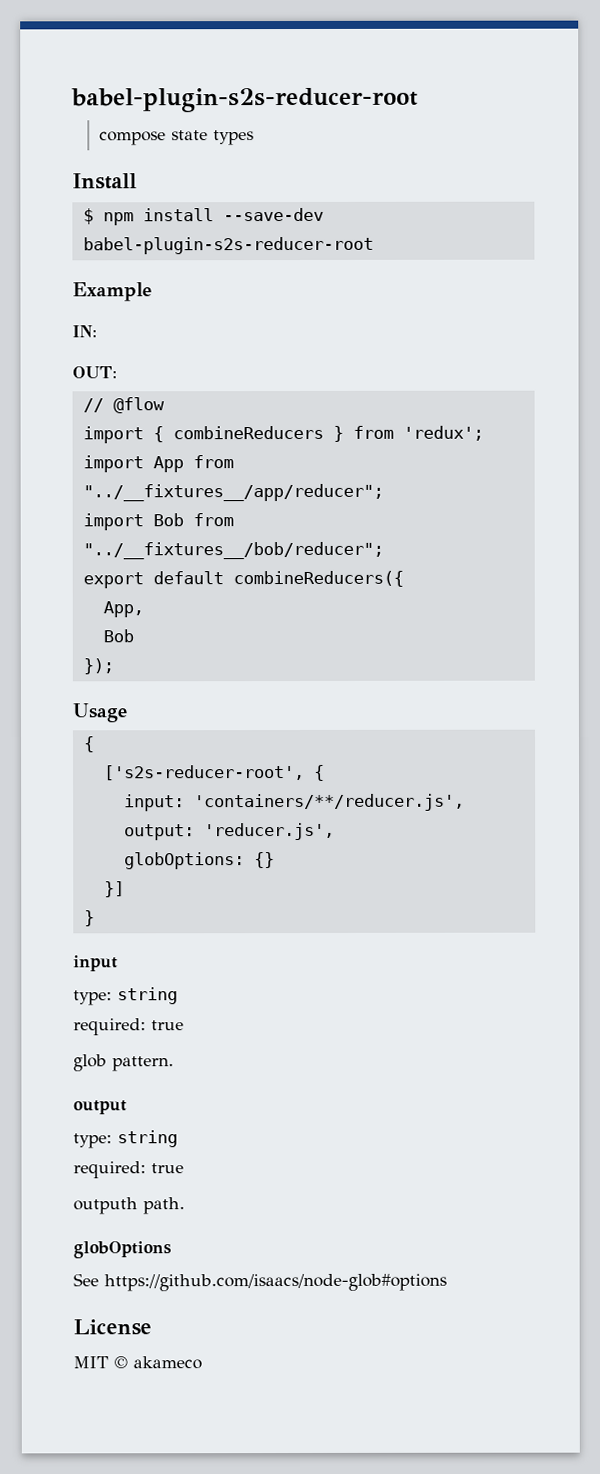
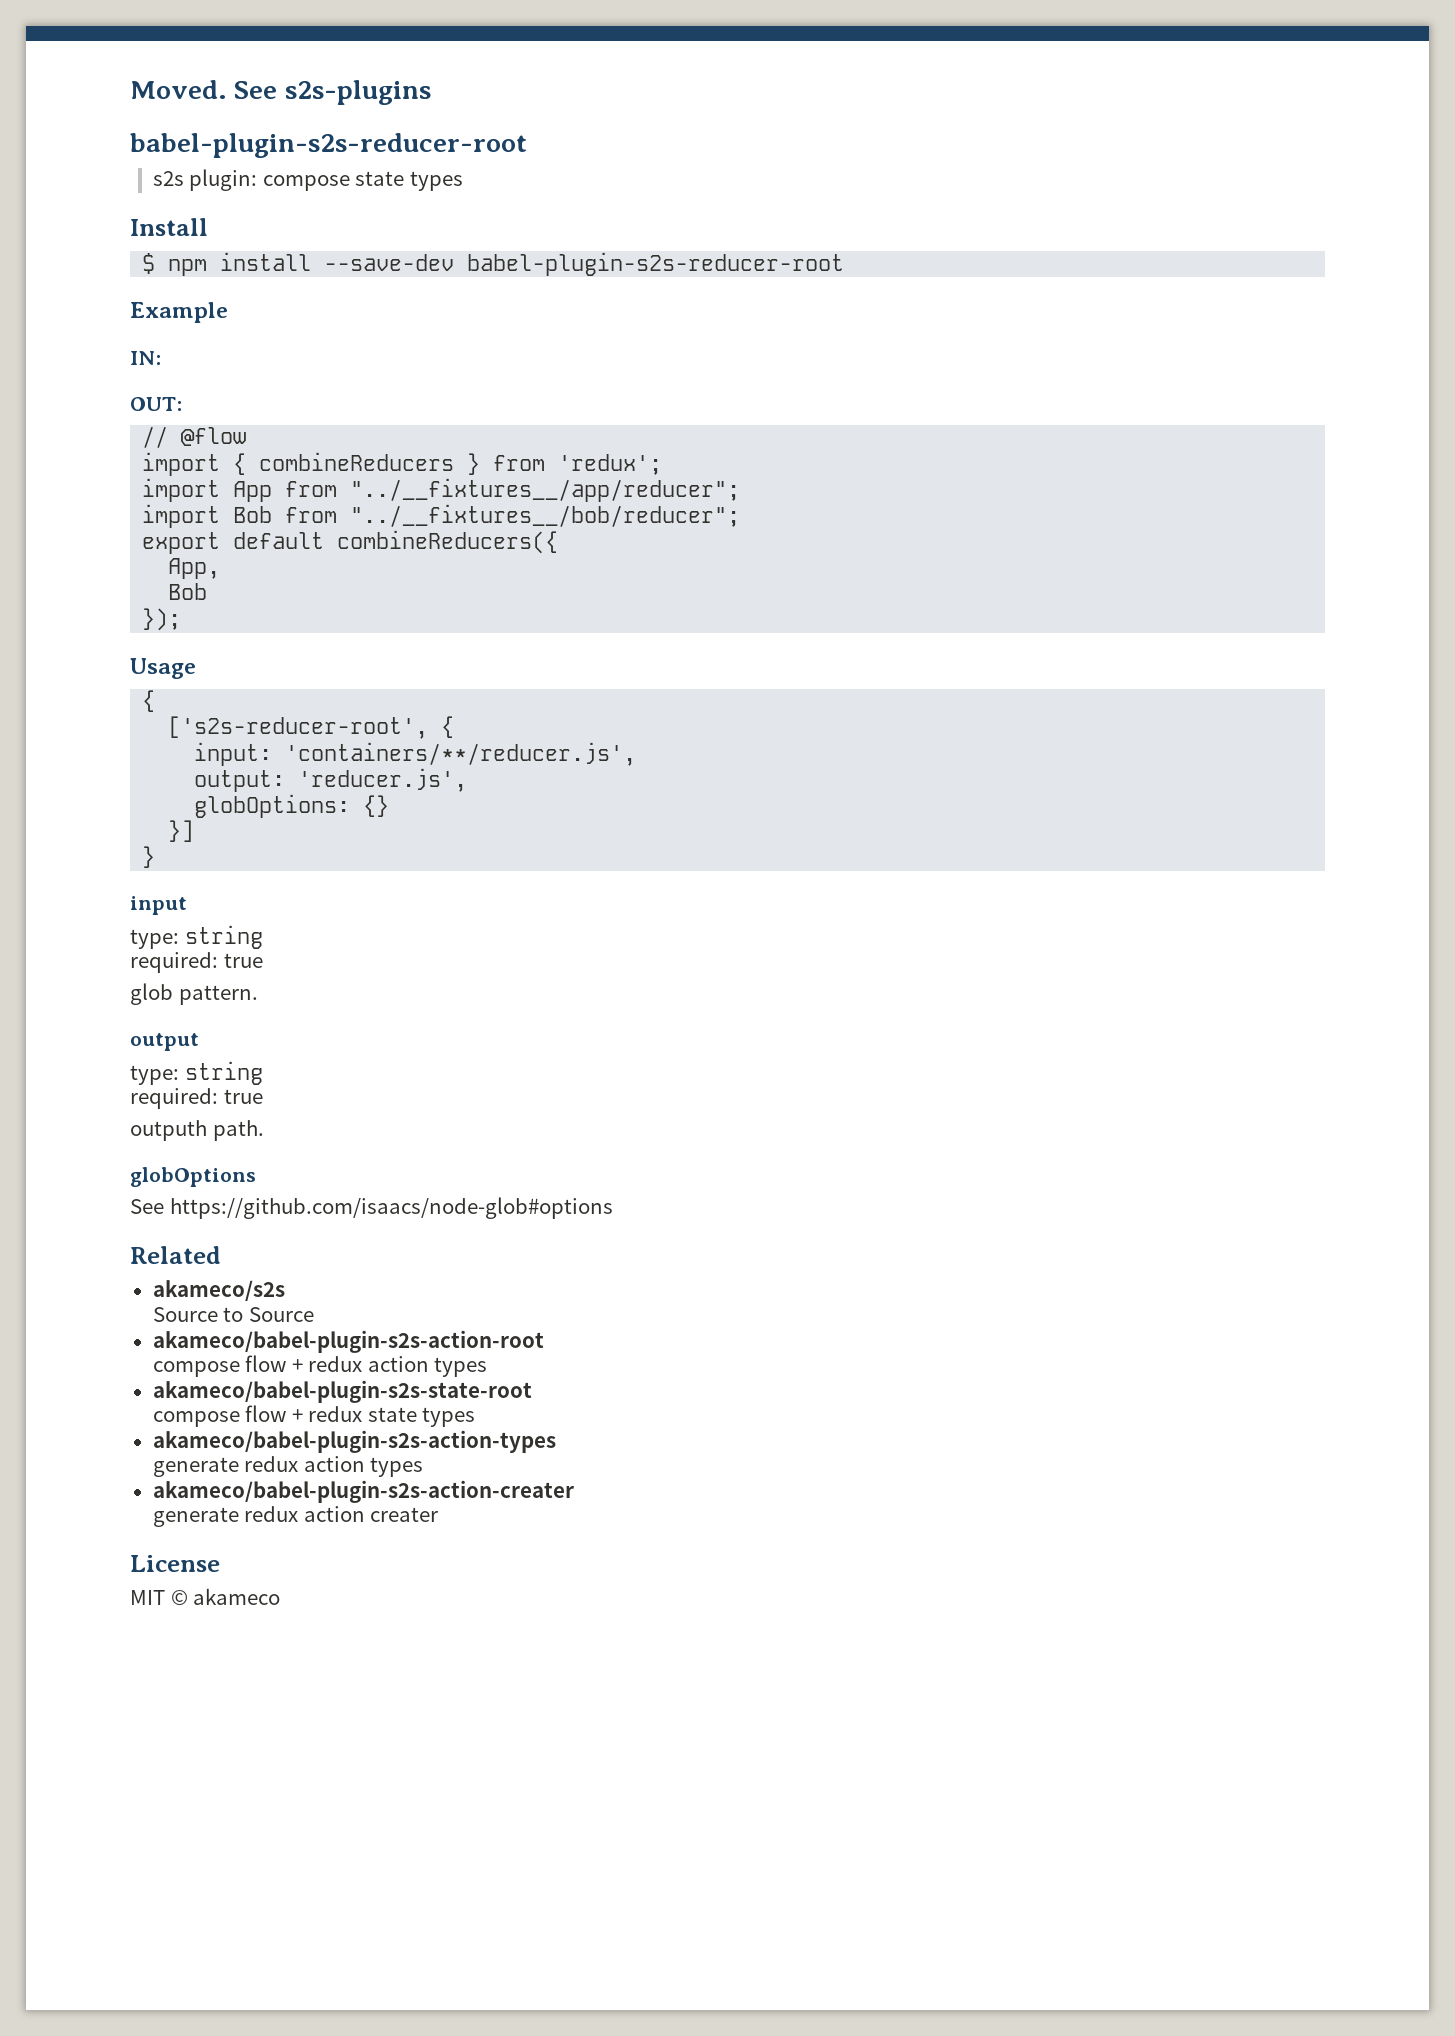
[71,87,418,113] babel-plugin-s2s-reducer-root // -> [130,80,431,105] [130,133,527,158] [152,169,258,191] Moved. See s2s-plugins // babel-plugin-s2s-reducer-root // s2s plugin:
(447, 1282) none -> [130,1246,221,1264] [152,1280,285,1301] [152,1307,314,1322] [152,1330,544,1353] [152,1355,488,1377] [152,1380,532,1403] [152,1405,476,1427] [152,1430,556,1453] [152,1456,424,1477] [152,1480,574,1503] [152,1506,439,1527] // Related // akameco/s2s // Source to Source // akameco/babel-plugin-s2s-action-root // compose flow + redux action types // akameco/babel-plugin-s2s-state-root // compose flow + redux state types // akameco/babel-plugin-s2s-action-types // generate redux action types // akameco/babel-plugin-s2s-action-creater // generate redux action creater

